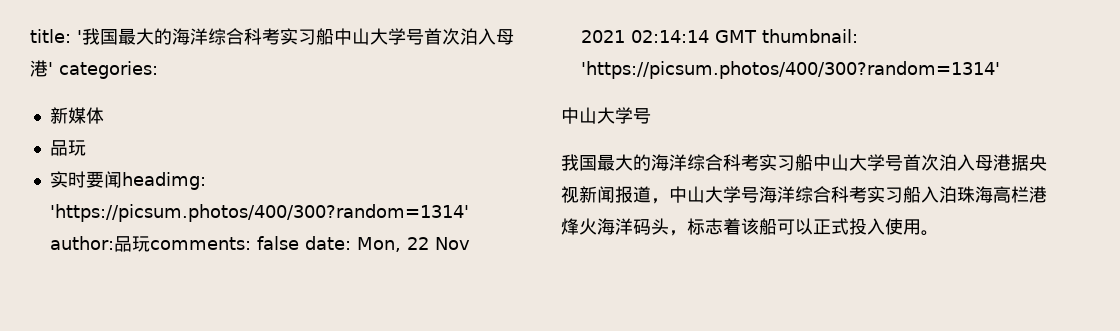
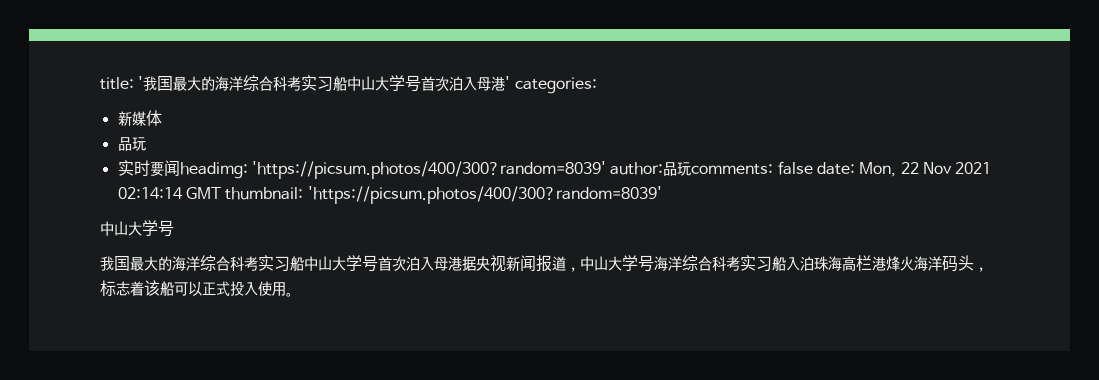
[49,204,469,222] 'https://picsum.photos/400/300?random=1314' -> [251,161,606,179] 'https://picsum.photos/400/300?random=8039'
[580,61,1000,79] 'https://picsum.photos/400/300?random=1314' -> [307,186,662,204] 'https://picsum.photos/400/300?random=8039'

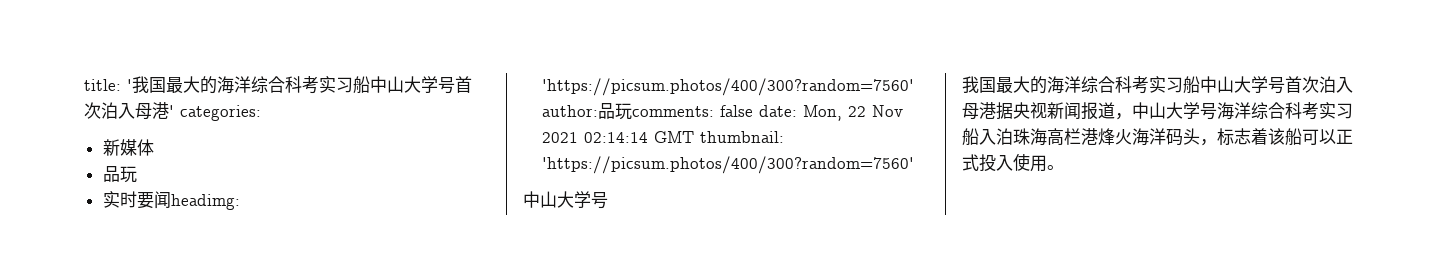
[251,161,606,179] 'https://picsum.photos/400/300?random=8039' -> [541,78,914,96] 'https://picsum.photos/400/300?random=7560'
[307,186,662,204] 'https://picsum.photos/400/300?random=8039' -> [541,156,914,174] 'https://picsum.photos/400/300?random=7560'

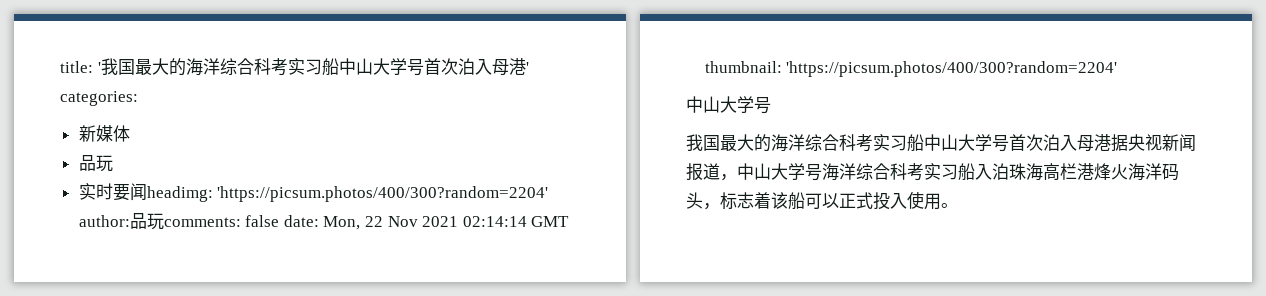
[541,78,914,96] 'https://picsum.photos/400/300?random=7560' -> [217,186,549,202] 'https://picsum.photos/400/300?random=2204'
[541,156,914,174] 'https://picsum.photos/400/300?random=7560' -> [786,61,1118,77] 'https://picsum.photos/400/300?random=2204'

